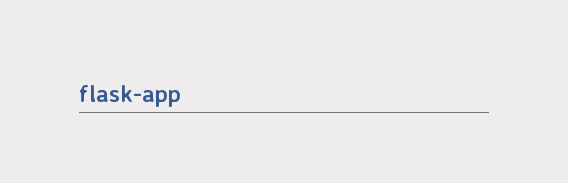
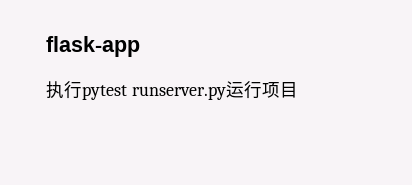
(181, 96) none -> [46,81,298,100] // 执行pytest runserver.py运行项目

